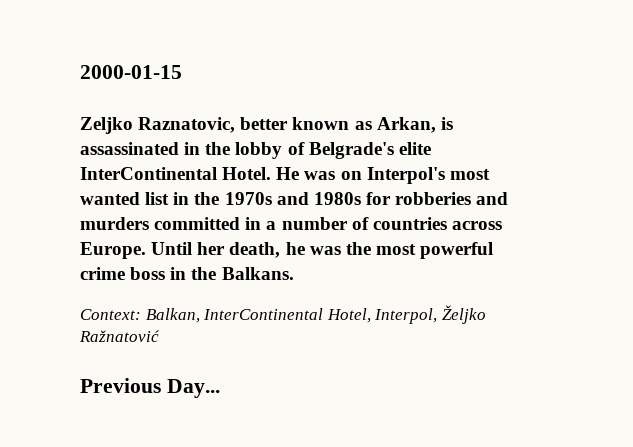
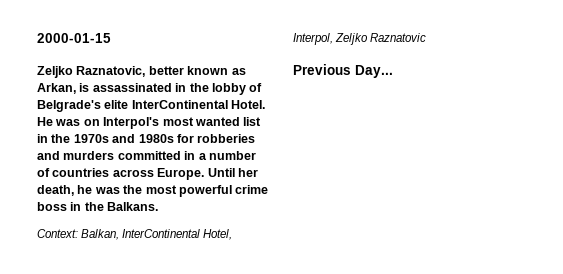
[441,305,486,324] [79,330,160,342] Željko Ražnatović -> [335,33,427,45] Zeljko Raznatovic

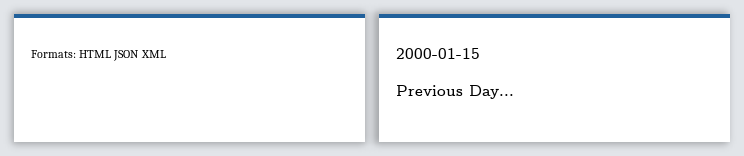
[37,33,111,43] [37,66,246,78] [37,83,263,95] [37,100,266,112] [37,117,262,129] [37,134,256,143] [37,151,256,160] [37,168,258,180] [37,185,269,197] [37,202,159,211] [37,229,233,240] [293,33,427,45] 2000-01-15 // Zeljko Raznatovic, better known as Arkan, is assassinated in the lobby of Belgrade's elite InterContinental Hotel. He was on Interpol's most wanted list in the 1970s and 1980s for robberies and murders committed in a number of countries across Europe. Until her death, he was the most powerful crime boss in the Balkans. // Context: Balkan, InterContinental Hotel, Interpol, Zeljko Raznatovic -> [31,50,166,61] [396,48,480,59] Formats: HTML JSON XML // 2000-01-15

